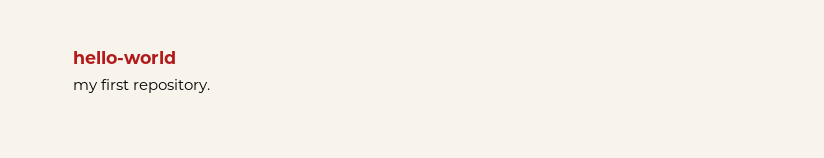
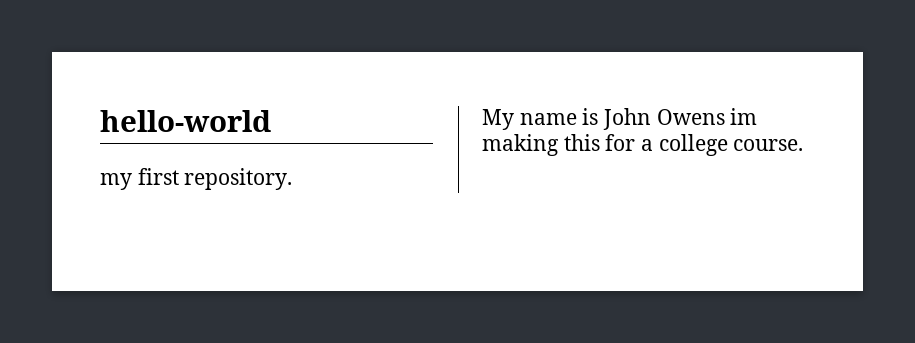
(211, 86) none -> [482,108,758,130] [482,134,804,156] // My name is John Owens im making this for a college course.

